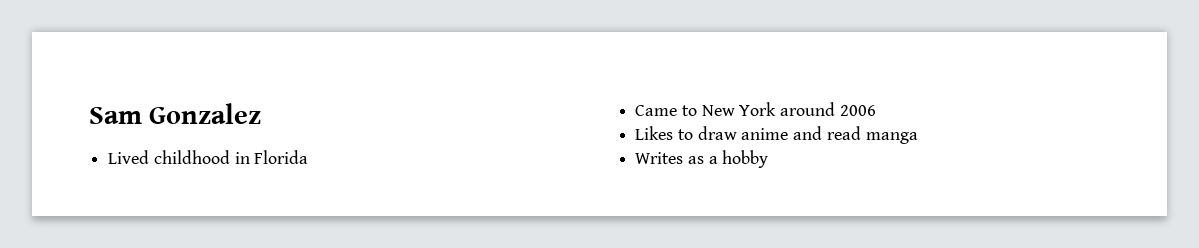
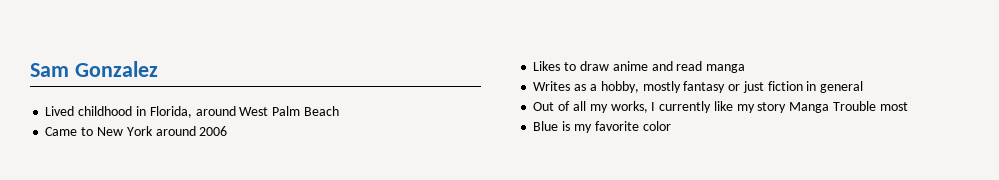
[254,150,309,164] Florida -> [149,106,339,118] Florida, around West Palm Beach
[722,150,769,168] hobby -> [600,81,864,93] [533,101,908,113] [533,121,671,133] hobby, mostly fantasy or just fiction in general // Out of all my works, I currently like my story Manga Trouble most // Blue is my favorite color

